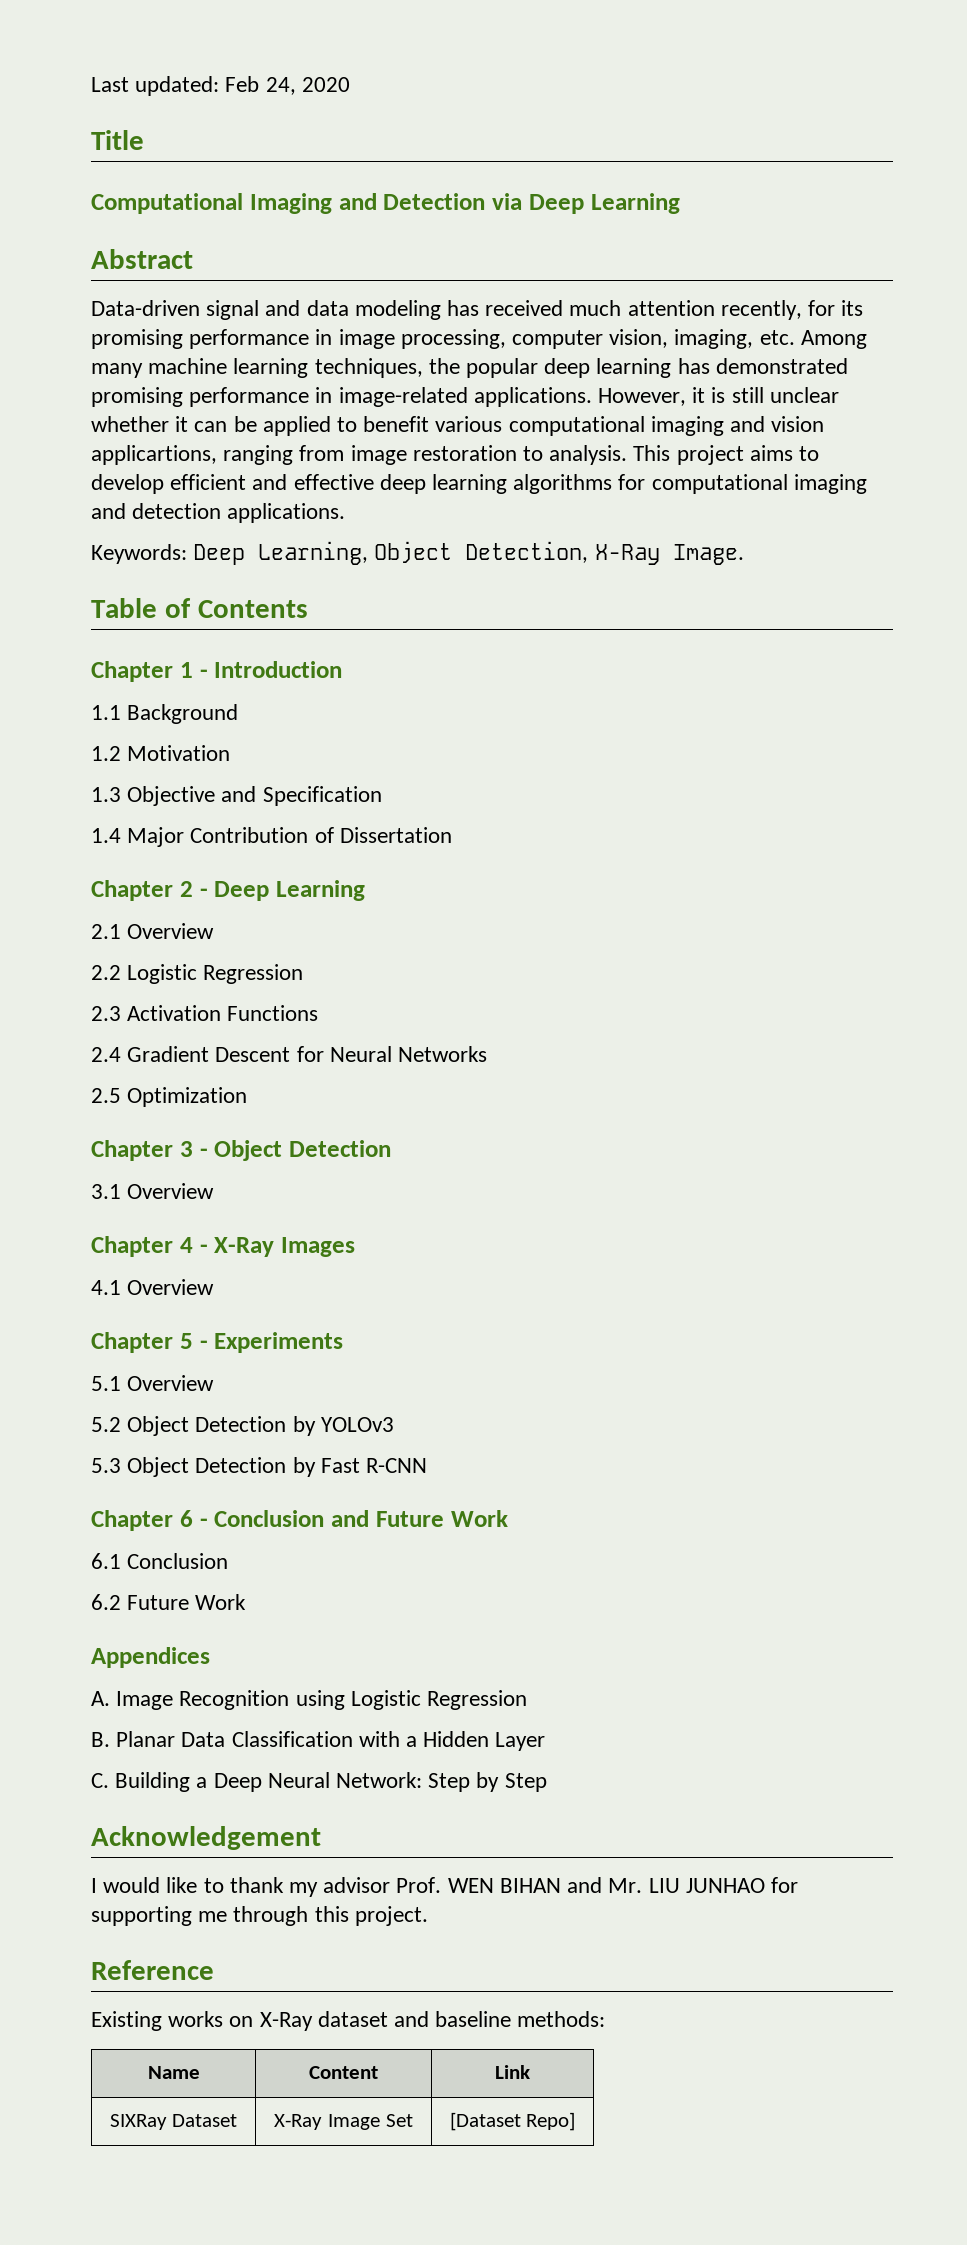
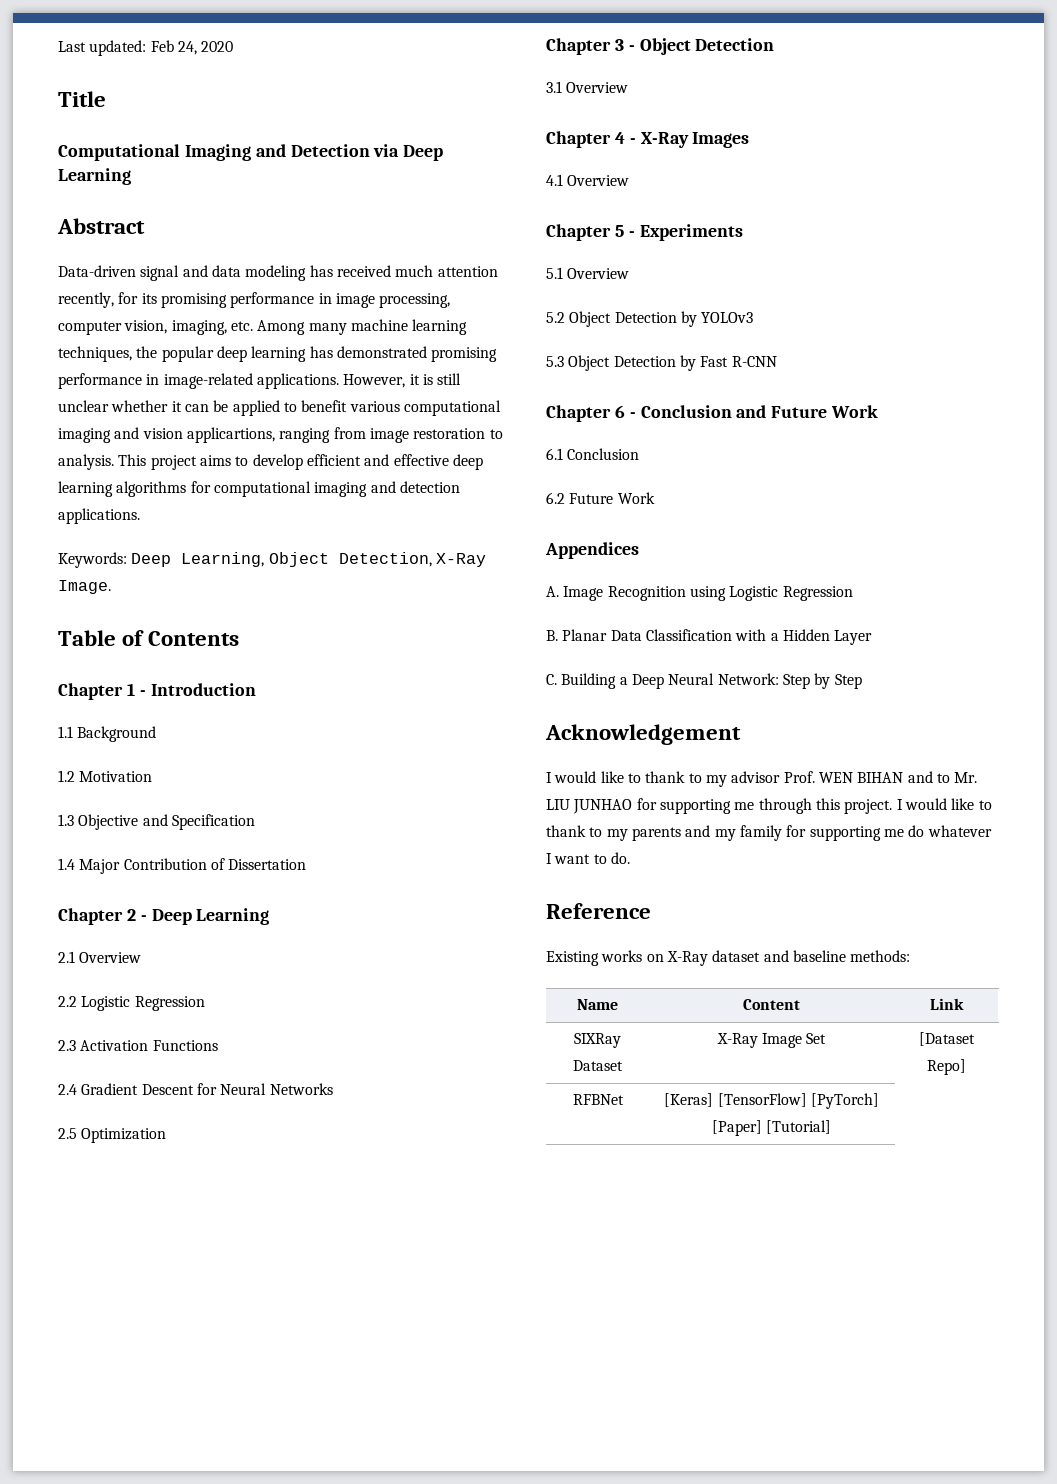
(284, 1885) none -> [688,773,702,783] to
(603, 1885) none -> [936,773,950,783] to
(428, 1916) none -> [896,798,992,810] [546,825,992,841] [546,852,630,864] I would like to thank to my parents and my family for supporting me do whatever I want to do.
(576, 2121) none -> [572,1094,624,1105] [664,1093,879,1109] [711,1120,832,1136] // RFBNet | [Keras] [TensorFlow] [PyTorch] [Paper] [Tutorial]

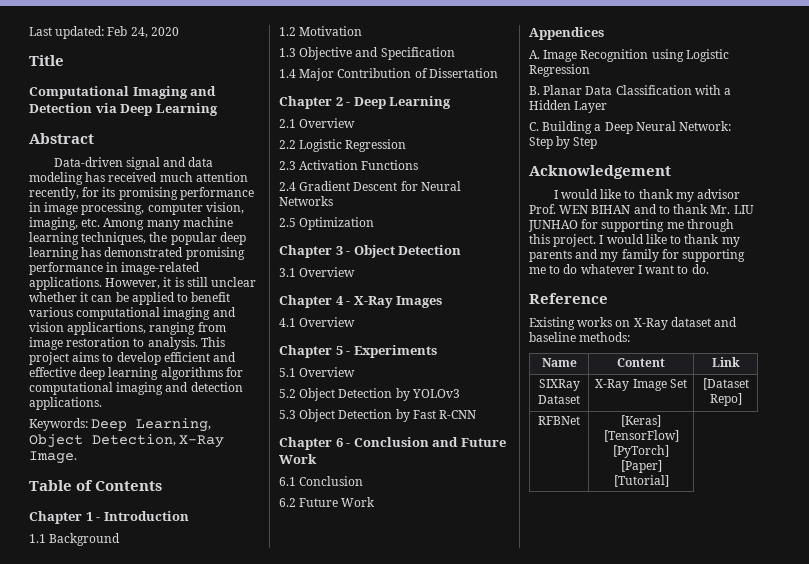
[688,773,702,783] to -> (674, 194) none
(950, 778) none -> [673,204,709,214] thank
[589,827,603,837] to -> (720, 239) none
(904, 833) none -> [549,265,561,274] to

